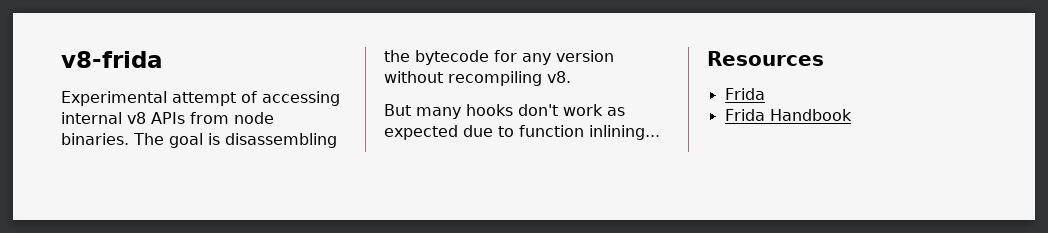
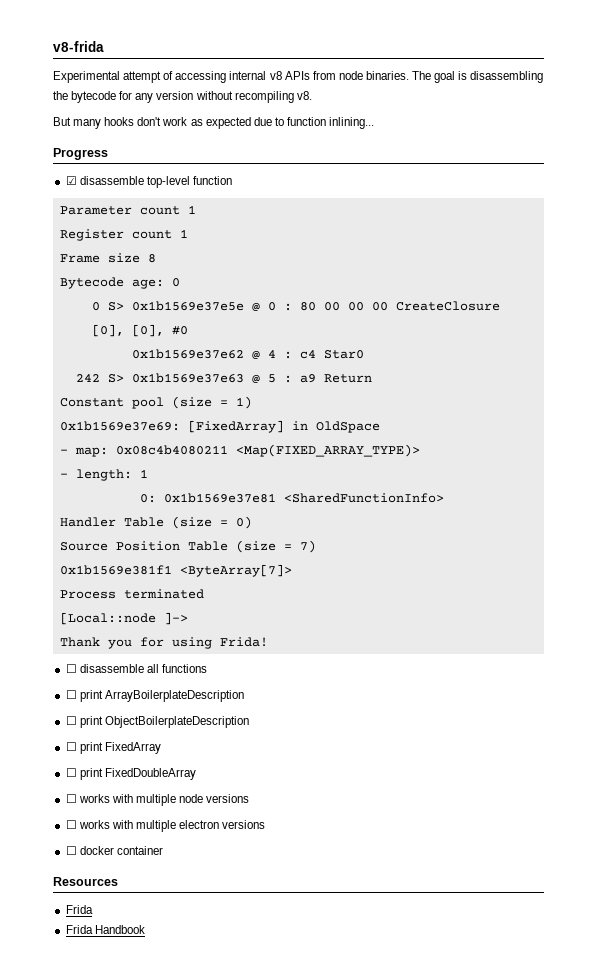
(660, 132) none -> [53,148,108,160] [65,176,232,188] [59,205,196,215] [59,229,188,241] [59,253,156,263] [59,277,180,289] [91,301,500,312] [91,324,188,337] [131,349,364,360] [75,373,372,384] [59,396,252,409] [59,420,380,433] [59,444,420,457] [59,469,148,481] [139,493,444,503] [59,516,252,529] [59,540,316,553] [59,564,292,577] [59,589,204,599] [59,612,188,625] [59,637,268,649] [65,664,207,673] [65,690,244,702] [65,716,249,728] [65,742,161,754] [65,768,196,780] [65,794,250,806] [65,820,266,832] [65,846,163,855] // Progress // ☑ disassemble top-level function // Parameter count 1 // Register count 1 // Frame size 8 // Bytecode age: 0 // 0 S> 0x1b1569e37e5e @ 0 : 80 00 00 00 CreateClosure [0], [0], #0 // 0x1b1569e37e62 @ 4 : c4 Star0 // 242 S> 0x1b1569e37e63 @ 5 : a9 Return // Constant pool (size = 1) // 0x1b1569e37e69: [FixedArray] in OldSpace // - map: 0x08c4b4080211 <Map(FIXED_ARRAY_TYPE)> // - length: 1 // 0: 0x1b1569e37e81 <SharedFunctionInfo> // Handler Table (size = 0) // Source Position Table (size = 7) // 0x1b1569e381f1 <ByteArray[7]> // Process terminated // [Local::node ]-> // Thank you for using Frida! // ☐ disassemble all functions // ☐ print ArrayBoilerplateDescription // ☐ print ObjectBoilerplateDescription // ☐ print FixedArray // ☐ print FixedDoubleArray // ☐ works with multiple node versions // ☐ works with multiple electron versions // ☐ docker container

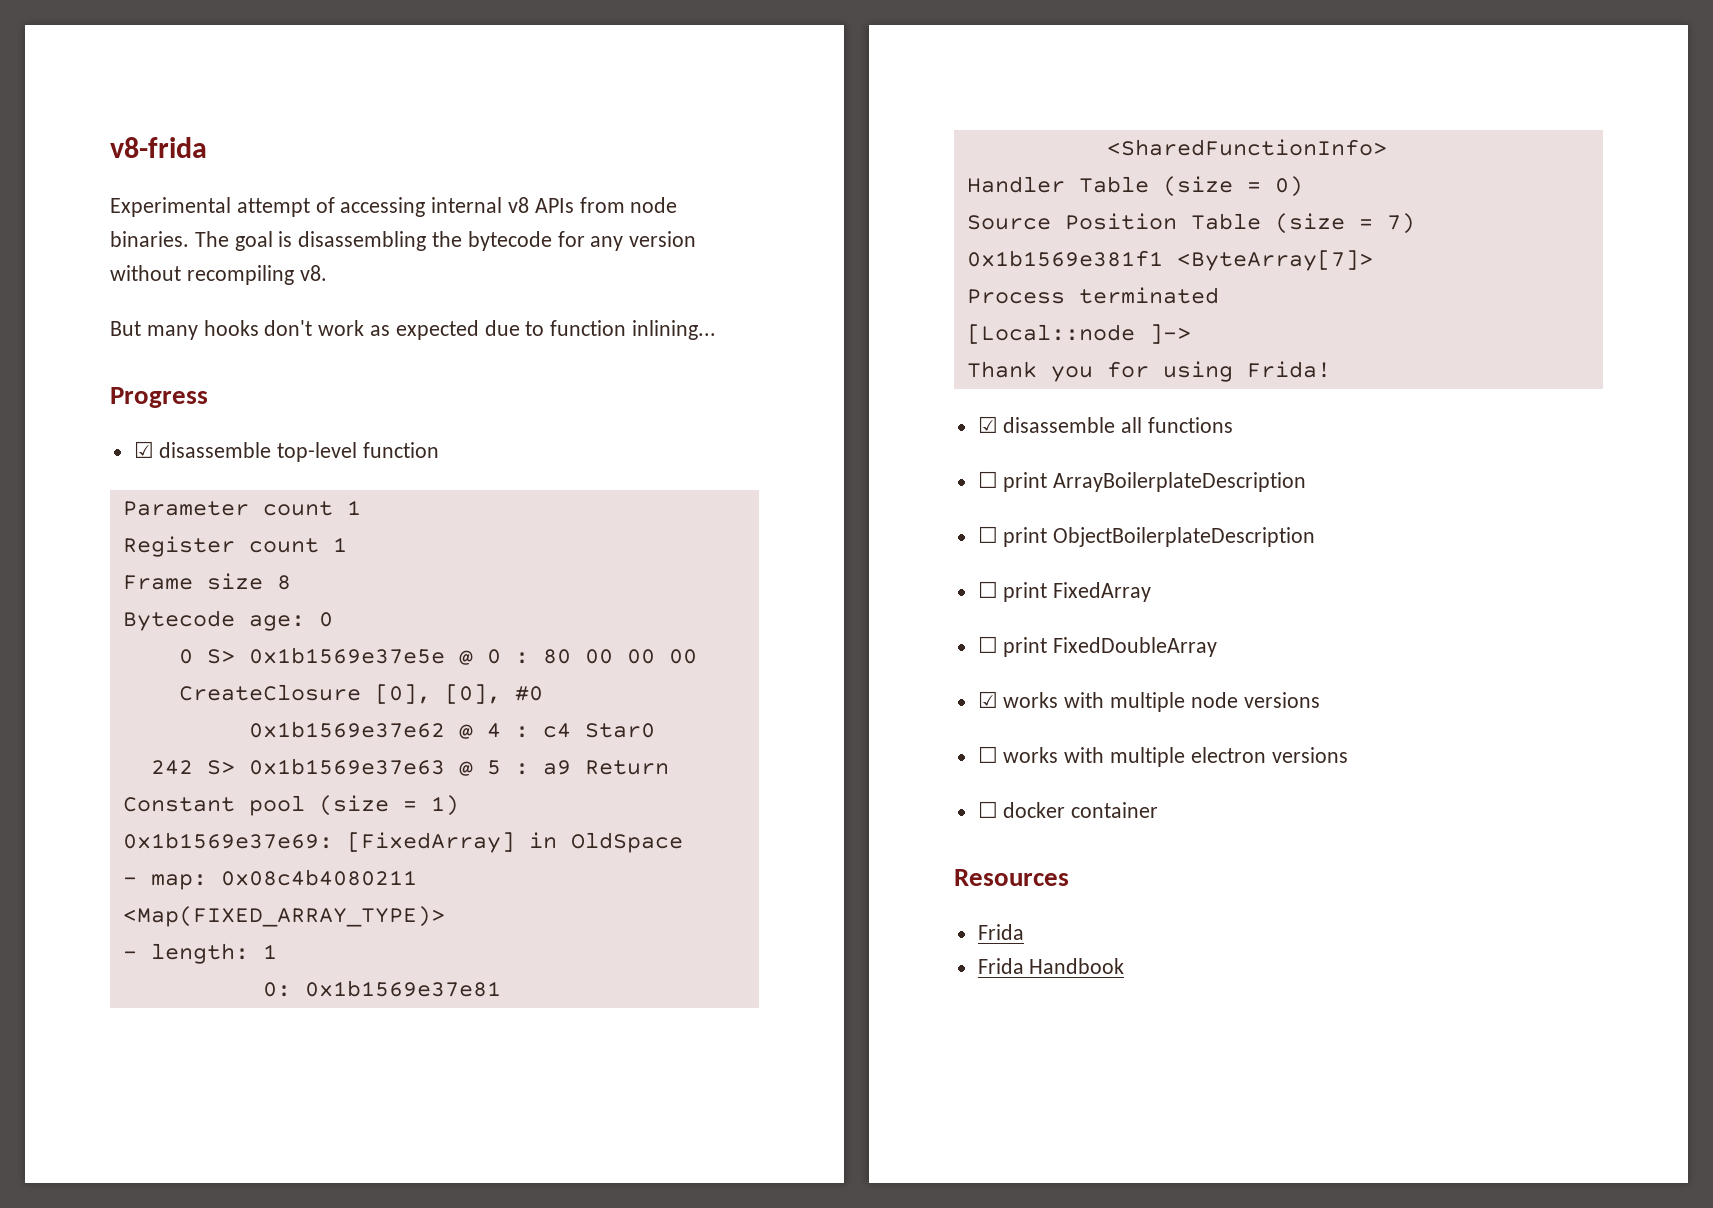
[65,664,77,673] ☐ -> [977,416,998,433] ☑
[65,794,77,803] ☐ -> [977,691,998,708] ☑

